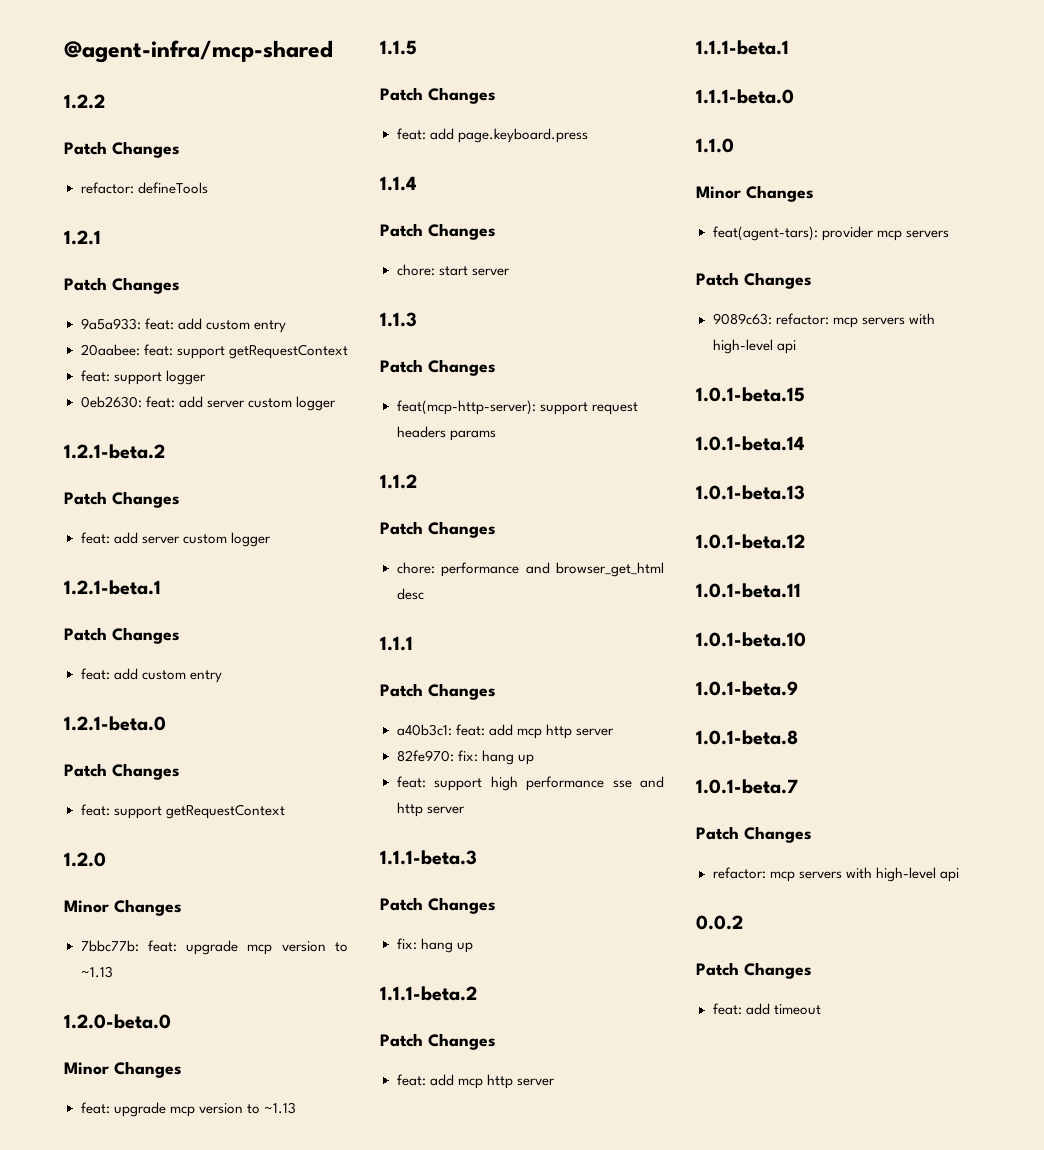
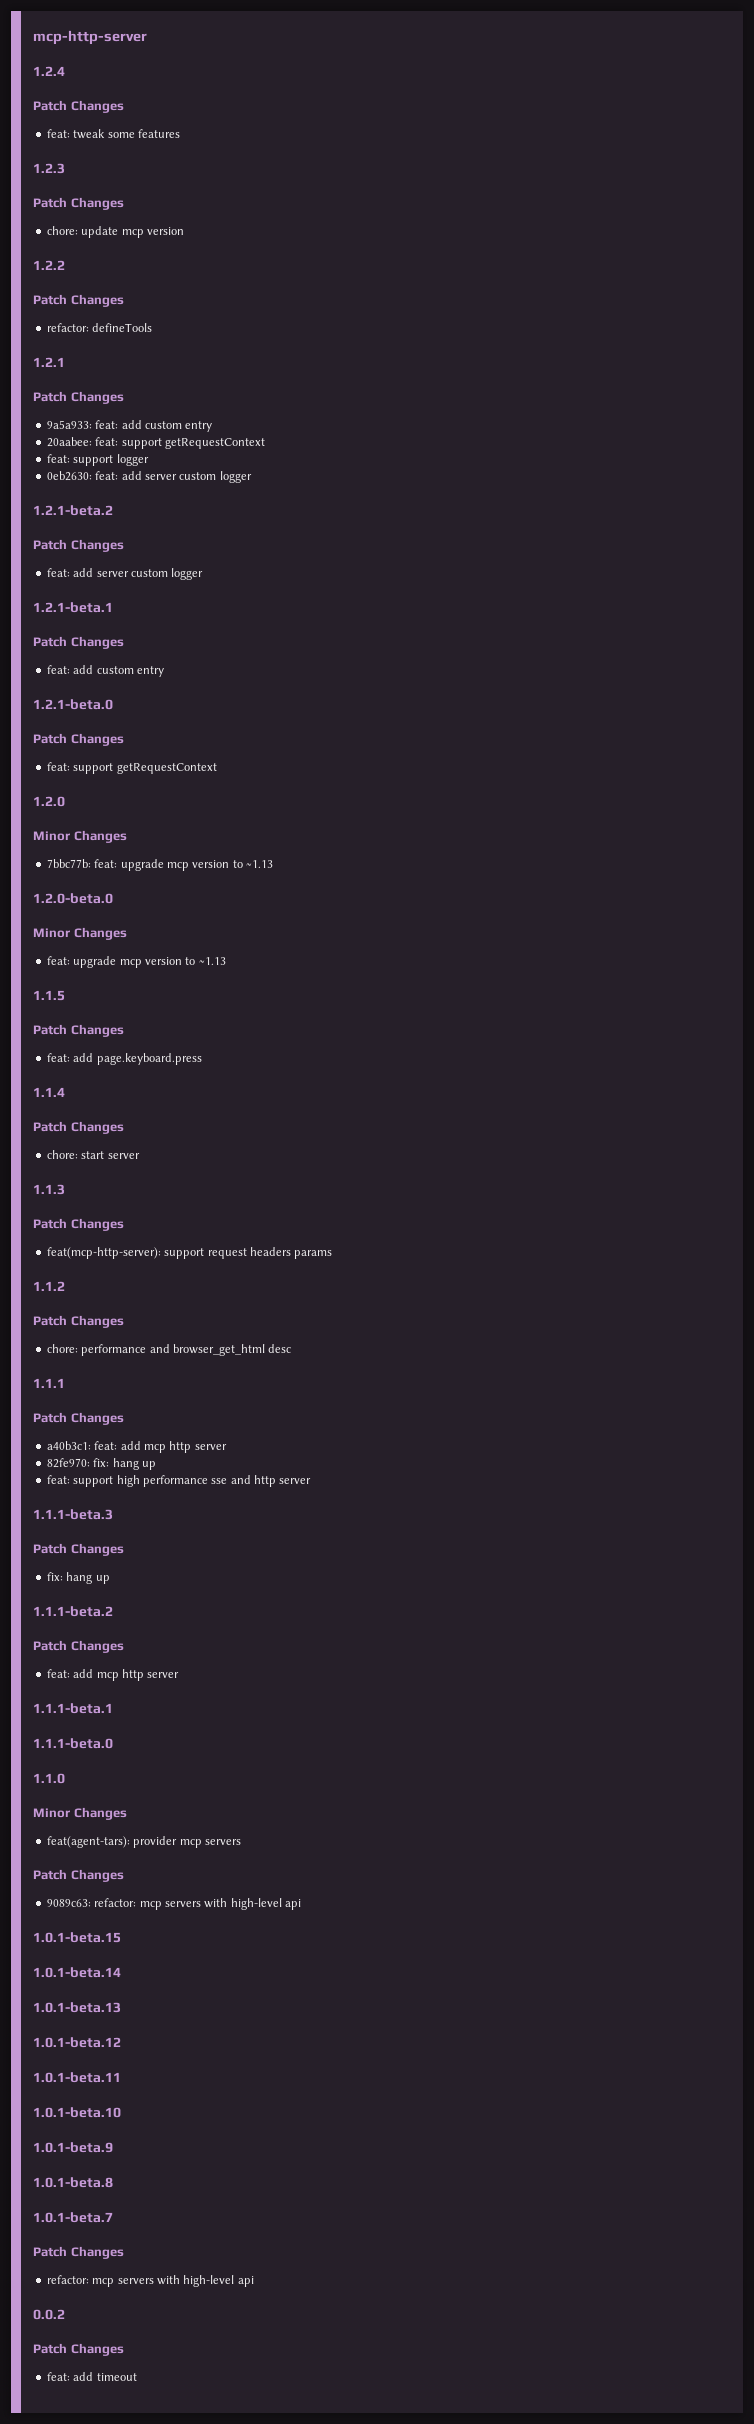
[64,40,333,63] @agent-infra/mcp-shared -> [33,30,147,45] [33,66,65,76] [33,100,124,113] [46,129,180,139] [33,163,65,174] [33,197,124,210] [46,226,184,238] mcp-http-server // 1.2.4 // Patch Changes // feat: tweak some features // 1.2.3 // Patch Changes // chore: update mcp version

